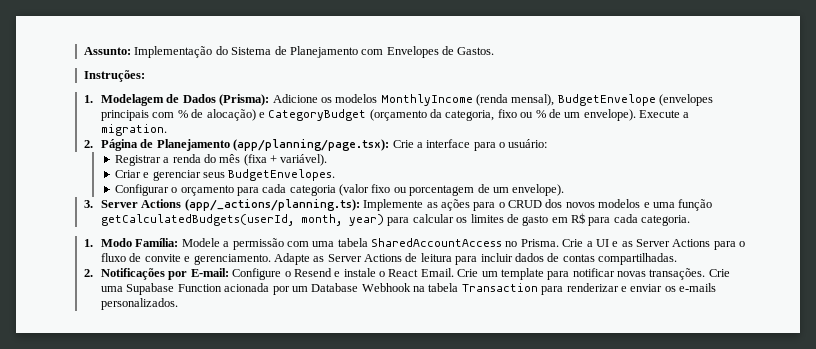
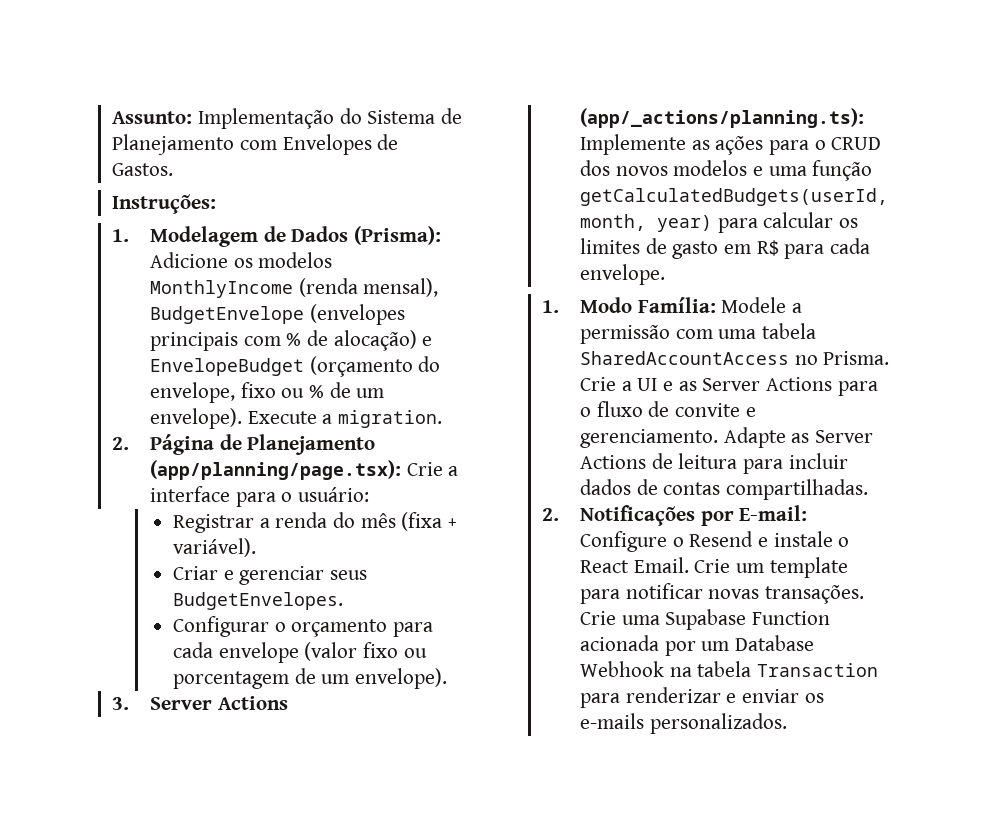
[268,109,495,121] CategoryBudget (orçamento da categoria, -> [149,356,441,377] [149,382,235,403] EnvelopeBudget (orçamento do envelope,
[289,185,336,196] categoria -> [218,642,299,663] envelope
[641,215,691,226] categoria. -> [579,264,665,285] envelope.

